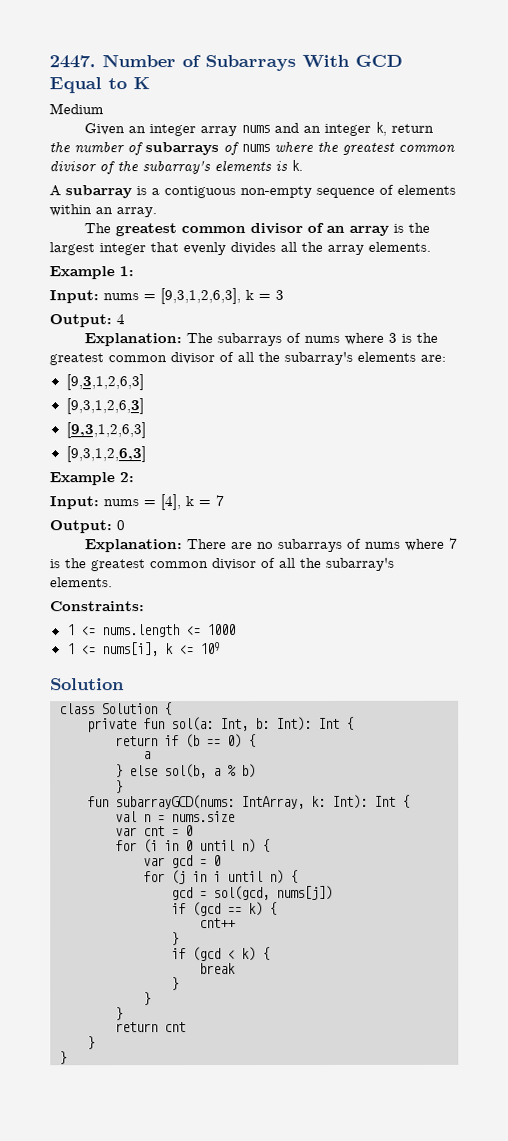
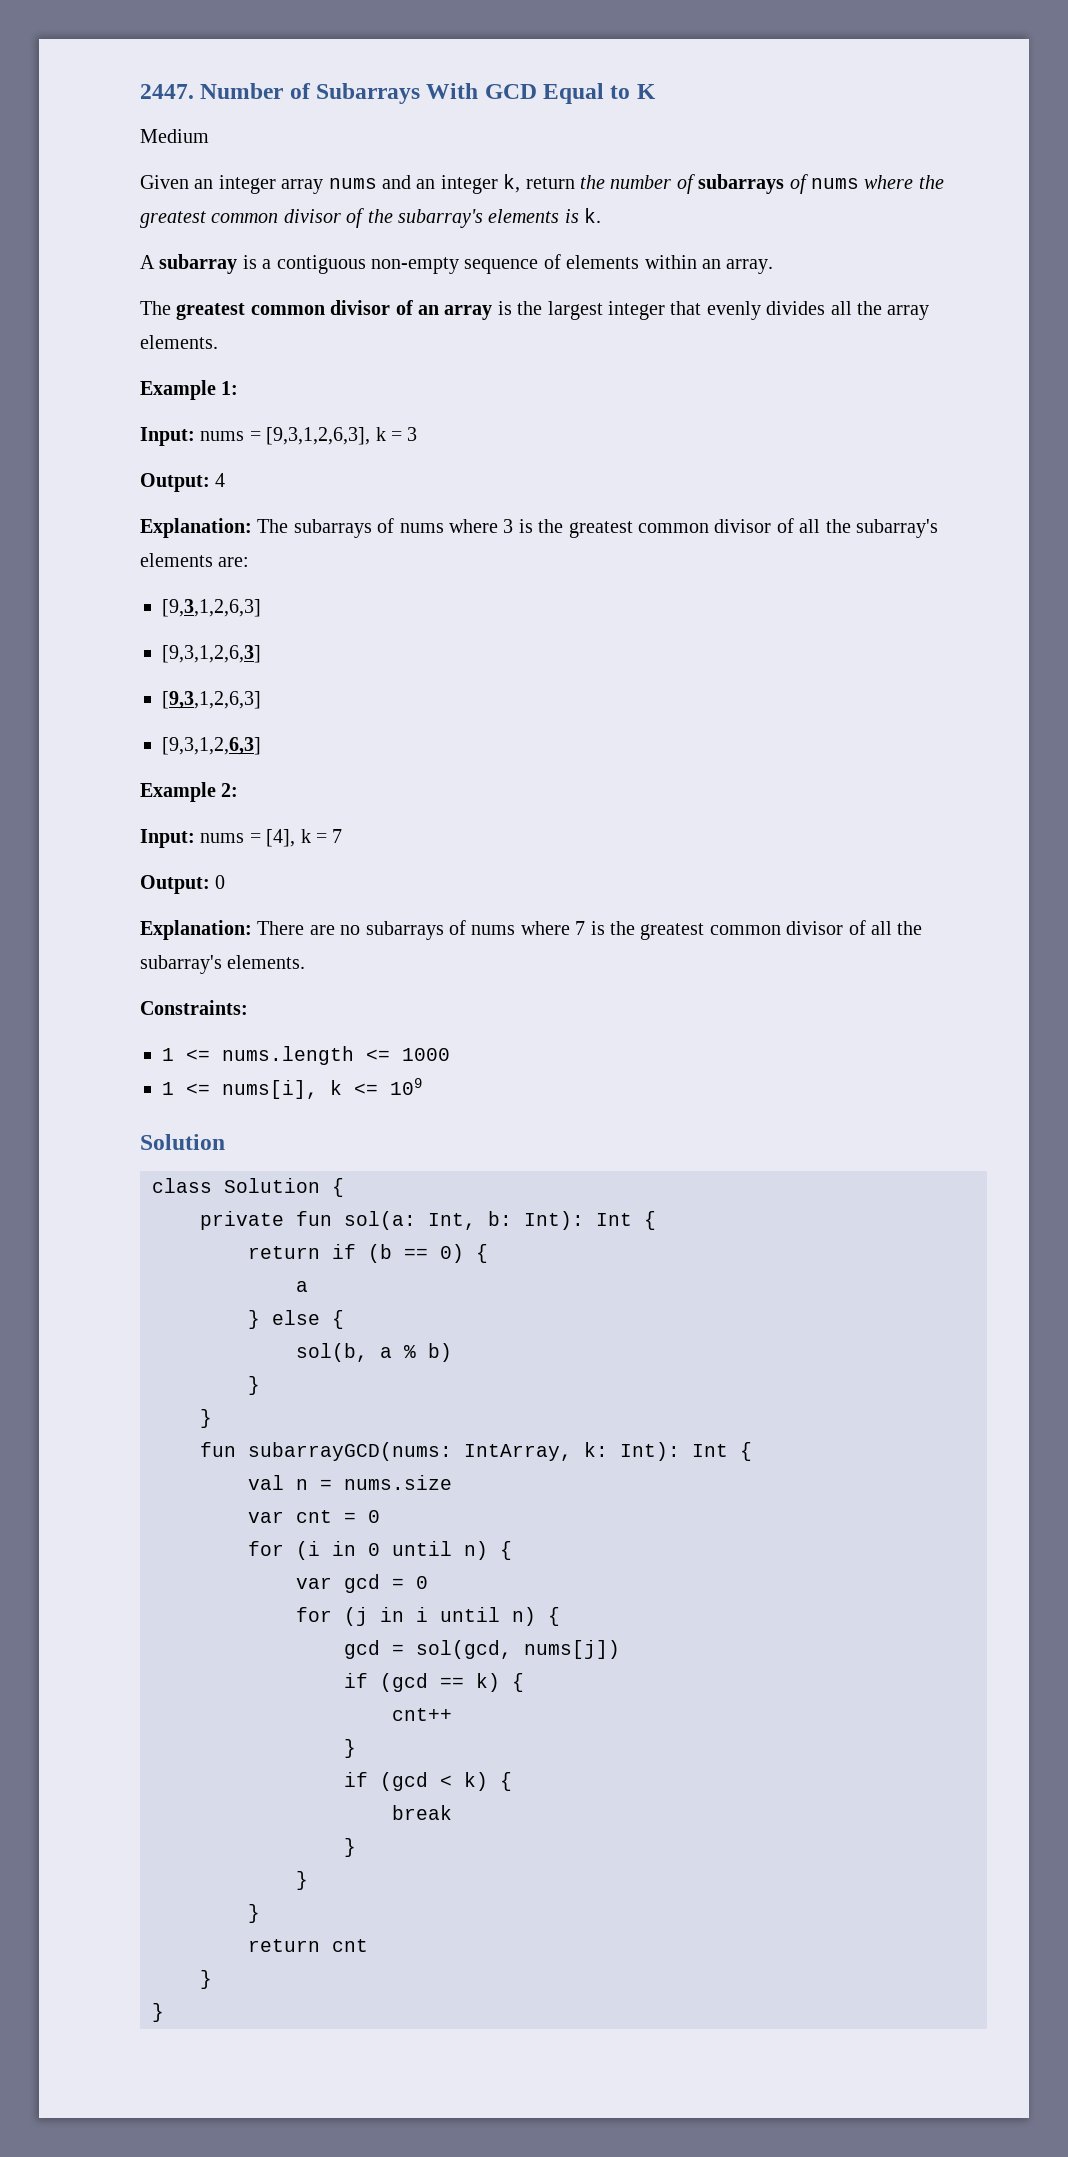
(158, 771) none -> [332,1310,344,1329] { //
(123, 787) none -> [200,1409,212,1428] // }

